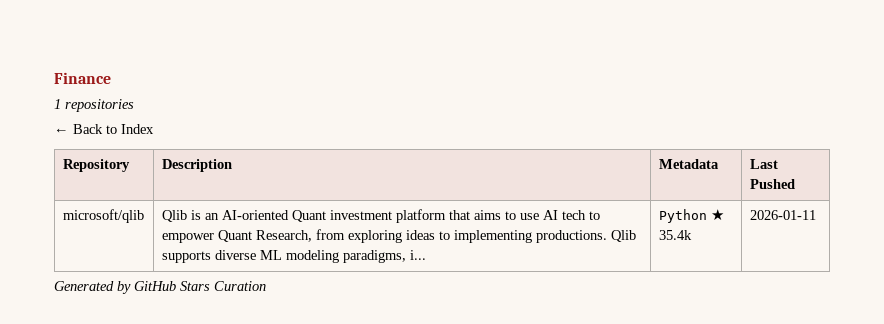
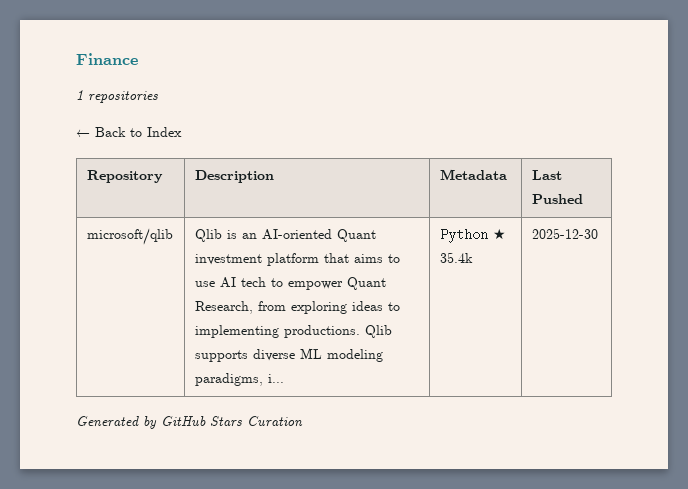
[749,210,816,220] 2026-01-11 -> [531,228,598,239] 2025-12-30

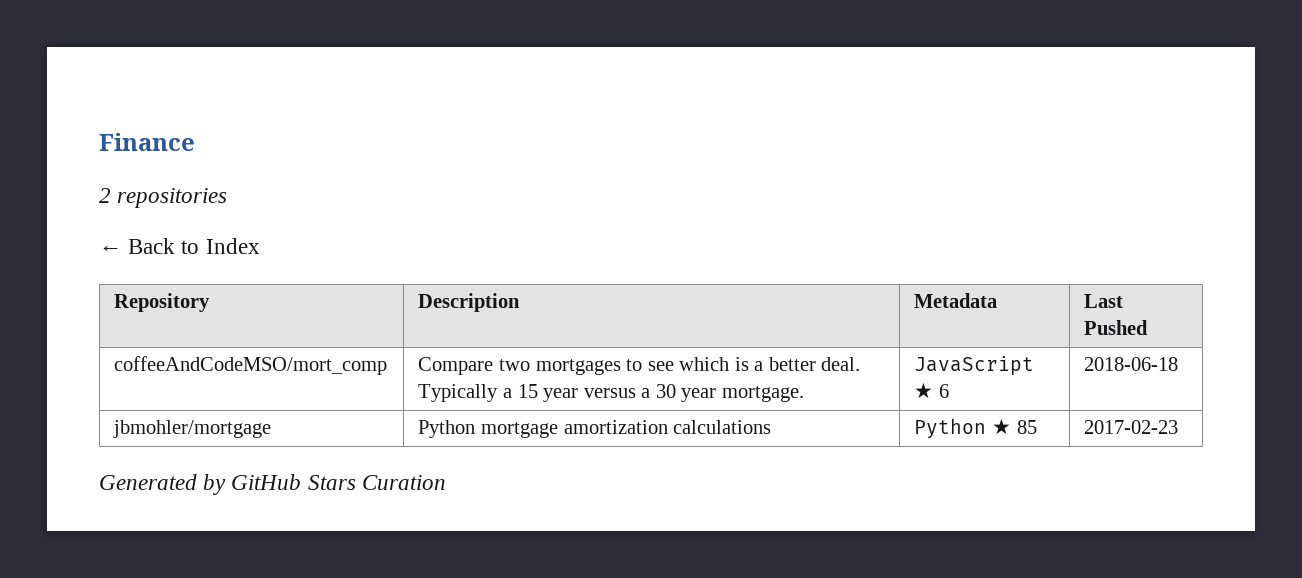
[76,90,83,100] 1 -> [99,188,111,203] 2
[86,228,173,245] [194,229,376,242] [194,253,400,266] [194,277,386,290] [194,301,400,314] [194,325,392,338] [194,348,383,362] [194,373,284,386] microsoft/qlib | Qlib is an AI-oriented Quant investment platform that aims to use AI tech to empower Quant Research, from exploring ideas to implementing productions. Qlib supports diverse ML modeling paradigms, i... -> [114,356,388,375] [418,357,861,375] [418,384,804,402] [914,356,1035,376] [914,382,949,399] [1084,357,1179,371] [113,420,272,438] [418,420,772,438] coffeeAndCodeMSO/mort_comp | Compare two mortgages to see which is a better deal. Typically a 15 year versus a 30 year mortgage. | JavaScript ★ 6 | 2018-06-18 // jbmohler/mortgage | Python mortgage amortization calculations
[439,252,473,263] [531,228,598,239] 35.4k | 2025-12-30 -> [1016,420,1037,434] [1084,420,1179,434] 85 | 2017-02-23

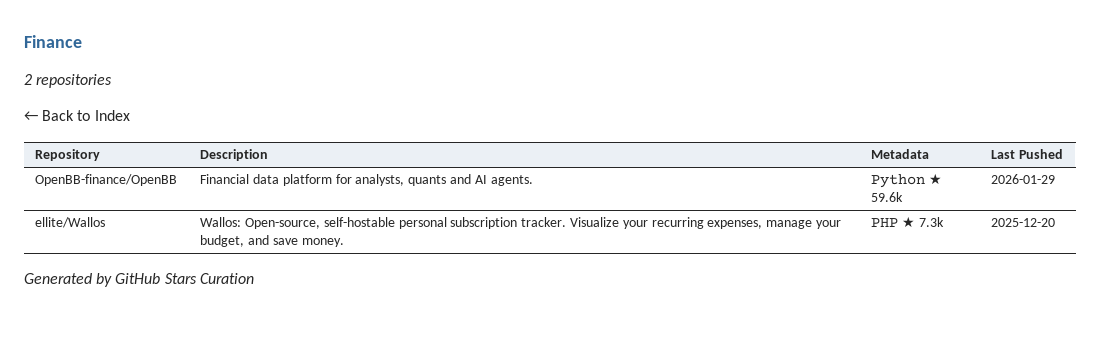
[114,356,388,375] [418,357,861,375] [418,384,804,402] [914,356,1035,376] [914,382,949,399] [1084,357,1179,371] [113,420,272,438] [418,420,772,438] [914,418,1037,439] [1084,420,1179,434] coffeeAndCodeMSO/mort_comp | Compare two mortgages to see which is a better deal. Typically a 15 year versus a 30 year mortgage. | JavaScript ★ 6 | 2018-06-18 // jbmohler/mortgage | Python mortgage amortization calculations | Python ★ 85 | 2017-02-23 -> [35,174,178,186] [200,174,533,186] [871,173,943,188] [871,192,904,202] [991,174,1056,184] [35,217,106,228] [200,217,841,229] [200,235,344,247] [871,216,944,228] [991,218,1056,227] OpenBB-finance/OpenBB | Financial data platform for analysts, quants and AI agents. | Python ★ 59.6k | 2026-01-29 // ellite/Wallos | Wallos: Open-source, self-hostable personal subscription tracker. Visualize your recurring expenses, manage your budget, and save money. | PHP ★ 7.3k | 2025-12-20

